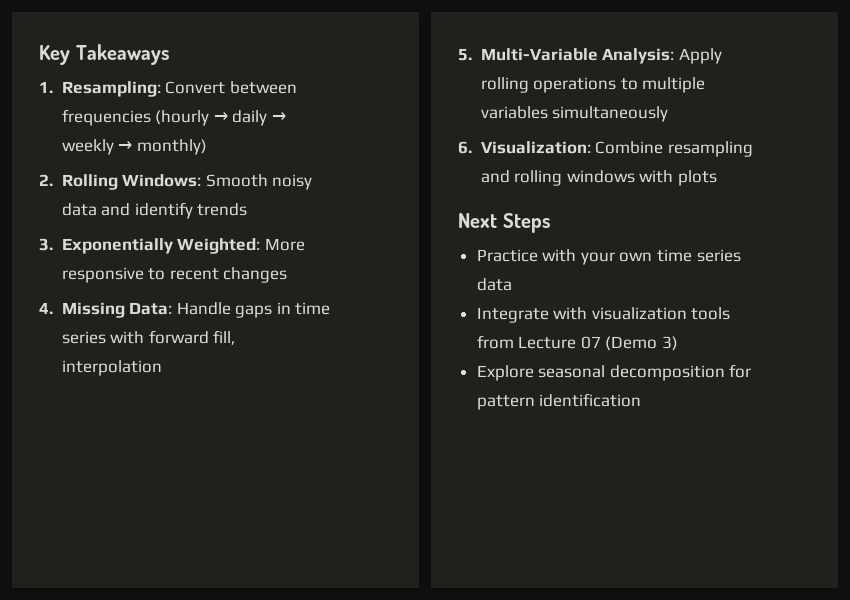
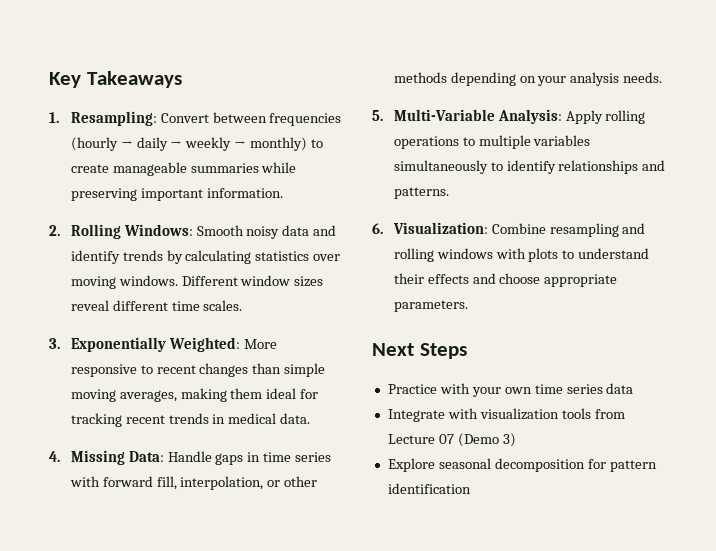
(207, 147) none -> [311,139,324,148] [70,162,297,176] [70,188,283,201] to create manageable summaries while preserving important information.
(248, 209) none -> [166,250,341,264] [70,275,324,289] [70,300,243,311] by calculating statistics over moving windows. Different window sizes reveal different time scales.
(288, 275) none -> [252,363,326,377] [70,388,319,402] [70,413,311,427] than simple moving averages, making them ideal for tracking recent trends in medical data.
[61,360,162,376] interpolation -> [180,476,318,490] [393,72,663,86] interpolation, or other methods depending on your analysis needs.
(669, 114) none -> [490,160,666,174] [393,187,449,199] to identify relationships and patterns.
(717, 178) none -> [562,248,650,259] [393,273,618,287] [393,300,468,312] to understand their effects and choose appropriate parameters.

